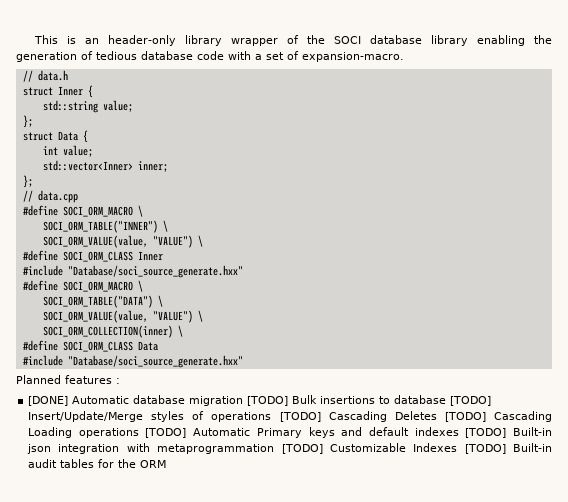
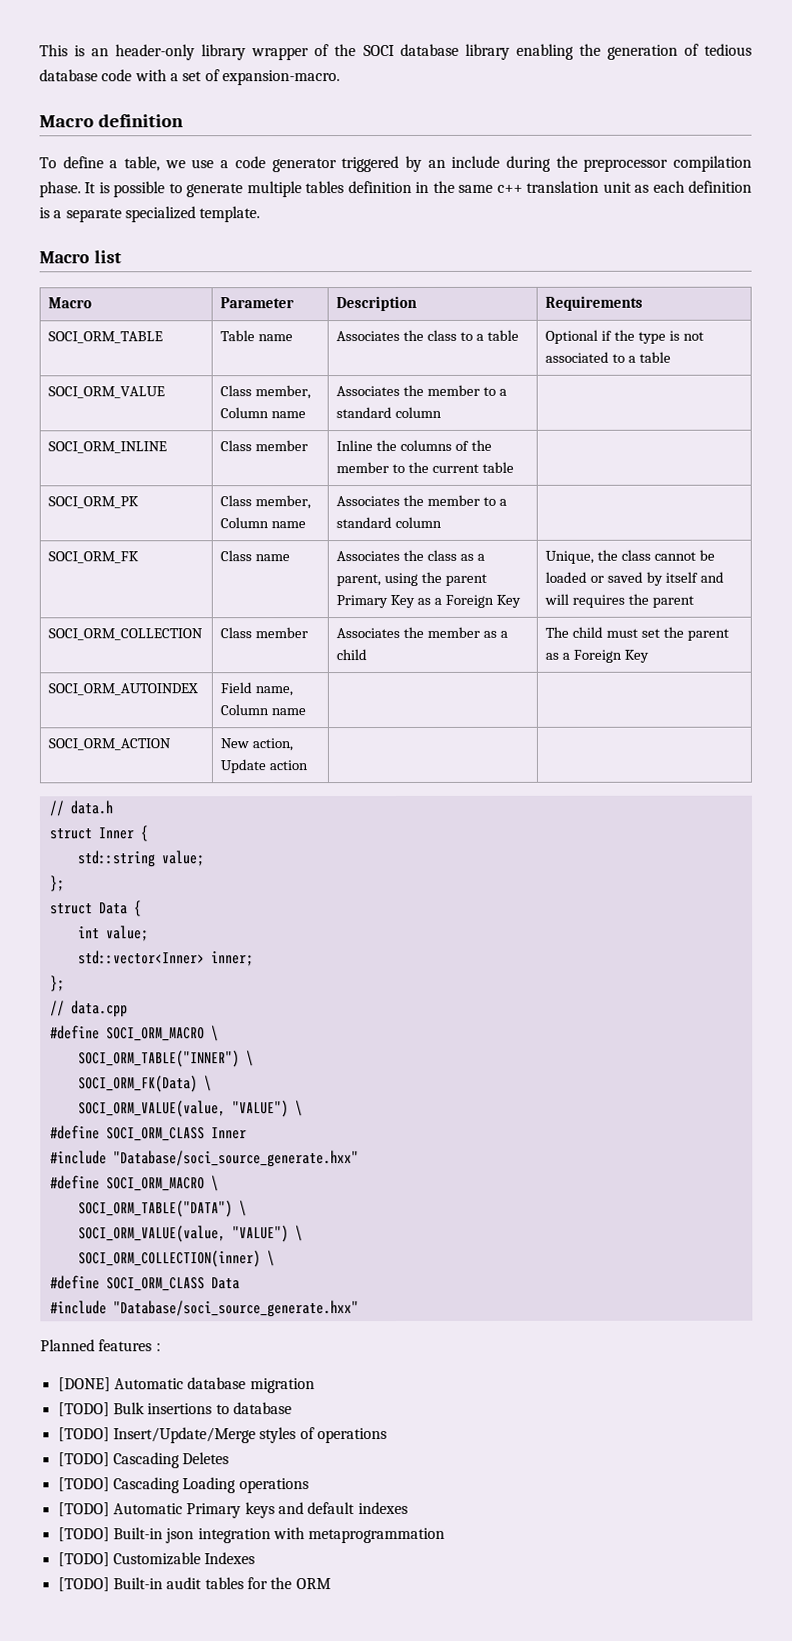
(404, 57) none -> [39,114,184,128] [39,155,752,173] [39,180,753,198] [39,206,261,223] [39,250,122,264] [48,297,93,309] [220,297,295,309] [336,295,418,312] [545,295,644,311] [48,331,164,344] [220,330,294,342] [336,329,519,342] [545,329,704,344] [545,351,671,363] [48,386,166,399] [220,385,312,400] [220,407,307,419] [336,384,507,397] [336,406,443,419] [48,441,168,454] [220,440,309,452] [336,439,492,452] [336,461,514,474] [48,496,140,509] [220,495,312,510] [220,517,307,529] [336,494,507,507] [336,516,443,529] [48,551,140,564] [220,550,291,562] [336,549,485,562] [336,571,487,587] [336,594,521,609] [545,549,715,564] [545,571,724,586] [544,593,694,608] [48,628,204,641] [220,627,309,639] [336,626,508,639] [336,649,368,661] [545,626,729,641] [545,649,649,663] [48,683,199,696] [220,682,294,697] [220,704,307,716] [48,738,172,751] [220,738,294,752] [220,759,309,774] // Macro definition // To define a table, we use a code generator triggered by an include during the preprocessor compilation phase. It is possible to generate multiple tables definition in the same c++ translation unit as each definition is a separate specialized template. // Macro list // Macro | Parameter | Description | Requirements // SOCI_ORM_TABLE | Table name | Associates the class to a table | Optional if the type is not associated to a table // SOCI_ORM_VALUE | Class member, Column name | Associates the member to a standard column | // SOCI_ORM_INLINE | Class member | Inline the columns of the member to the current table | // SOCI_ORM_PK | Class member, Column name | Associates the member to a standard column | // SOCI_ORM_FK | Class name | Associates the class as a parent, using the parent Primary Key as a Foreign Key | Unique, the class cannot be loaded or saved by itself and will requires the parent // SOCI_ORM_COLLECTION | Class member | Associates the member as a child | The child must set the parent as a Foreign Key // SOCI_ORM_AUTOINDEX | Field name, Column name | | // SOCI_ORM_ACTION | New action, Update action | |
(168, 226) none -> [77,1075,212,1093] // SOCI_ORM_FK(Data) \
(244, 401) none -> (315, 1386) //
(447, 399) none -> (292, 1408) //
(272, 417) none -> (387, 1436) //
(437, 415) none -> (230, 1458) //
(139, 433) none -> (309, 1486) //
(459, 431) none -> (408, 1508) //
(275, 449) none -> (446, 1535) //
(458, 447) none -> (256, 1558) //

